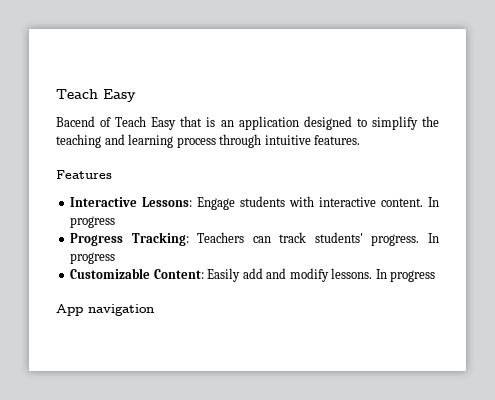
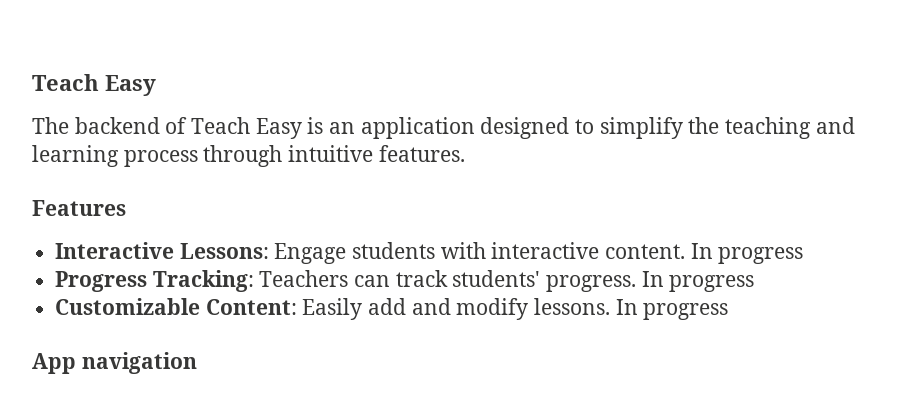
[56,116,95,127] Bacend -> [32,117,160,134] The backend
[180,116,203,127] that -> (302, 128) none

